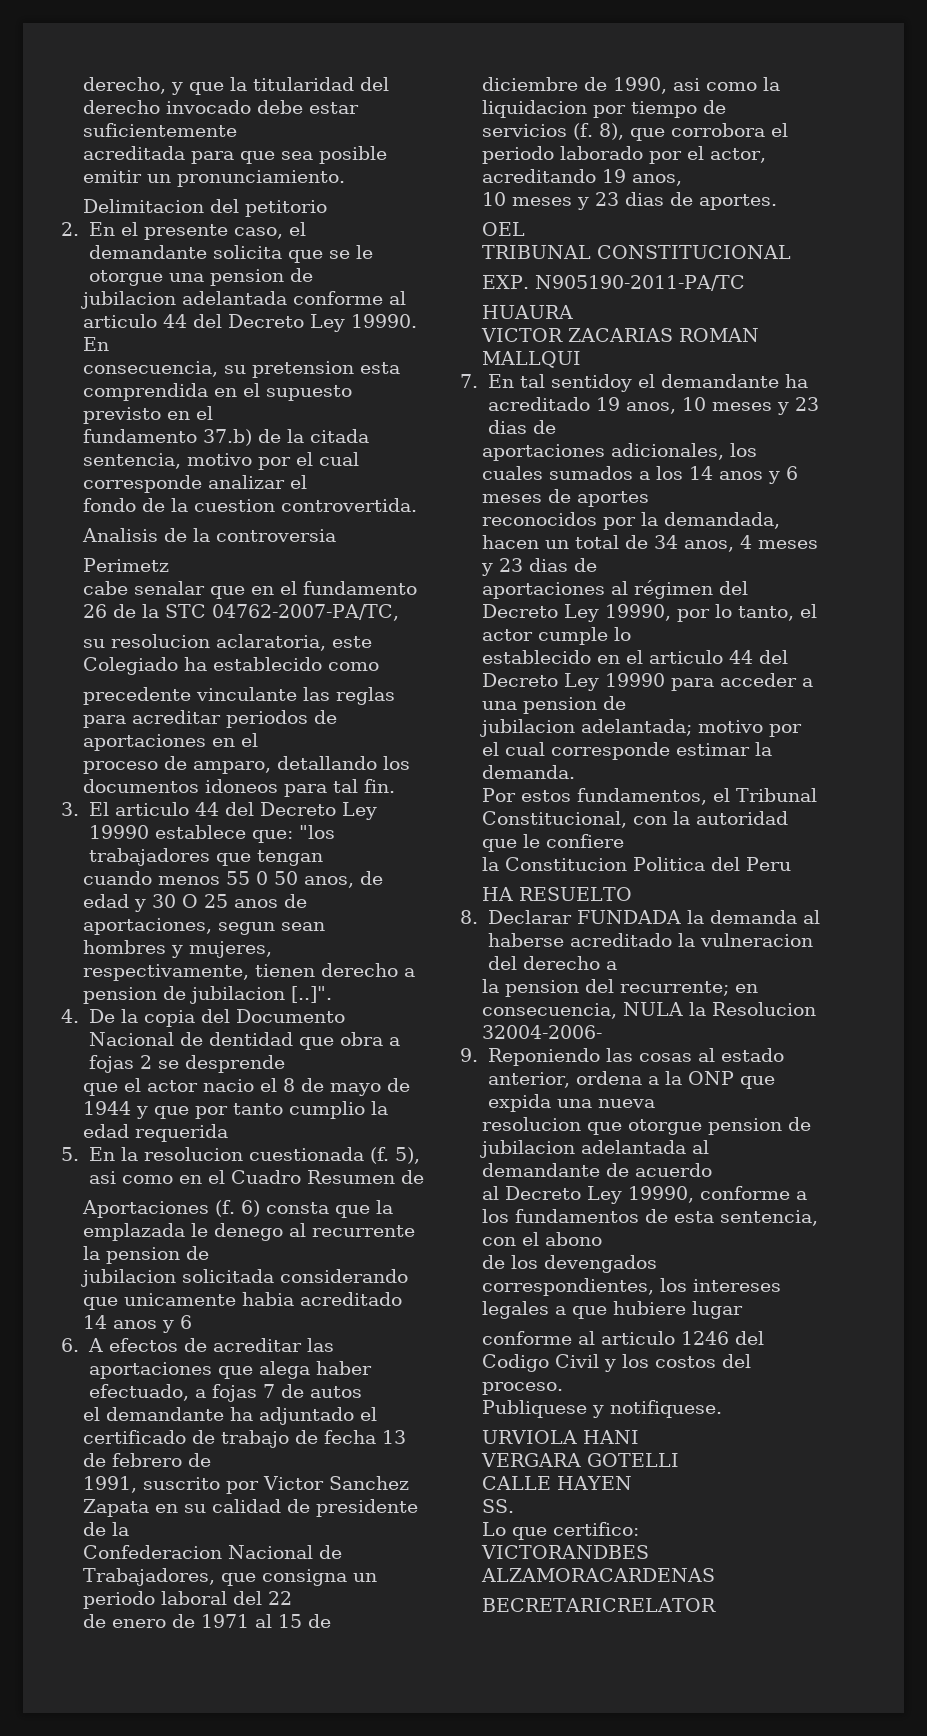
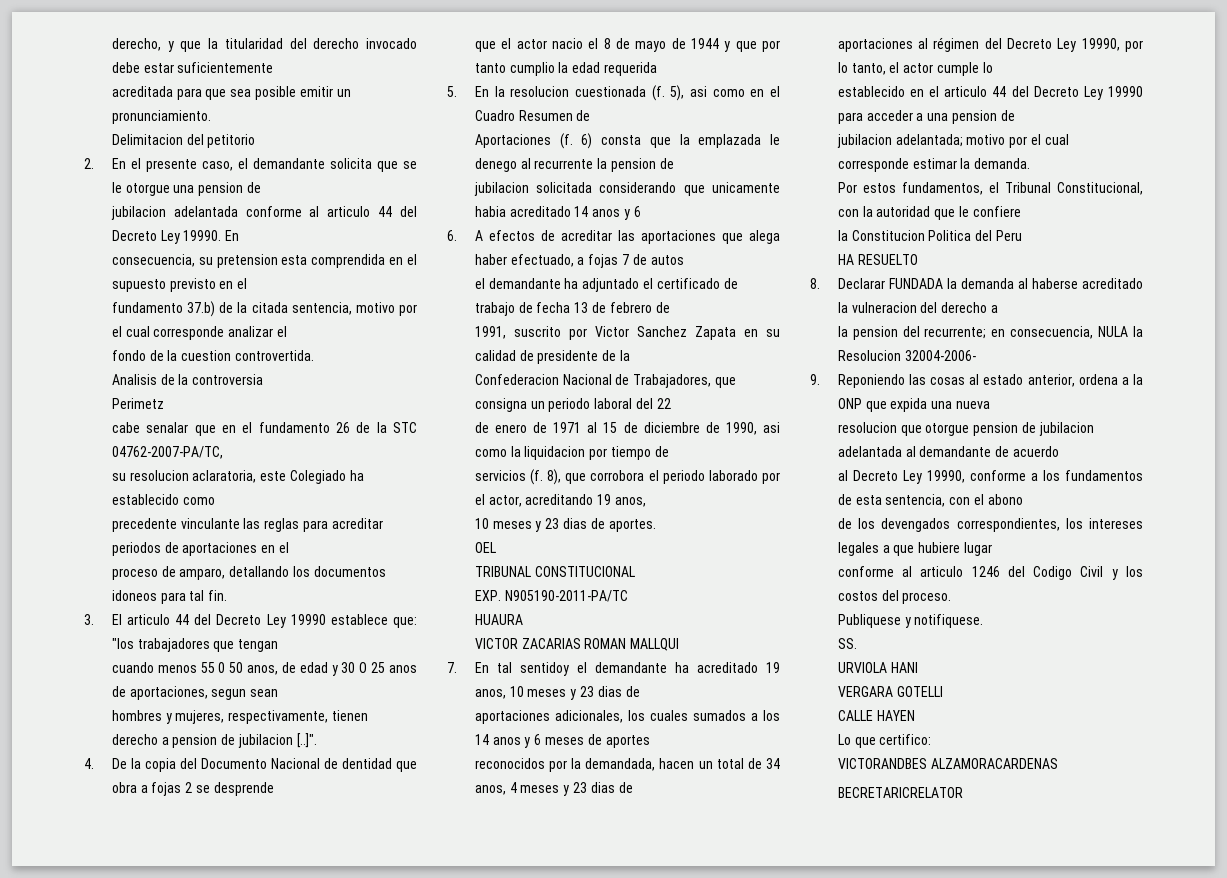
(722, 1409) none -> [837,638,857,649] // SS.
[481,1499,514,1513] // SS. -> (915, 715) none

